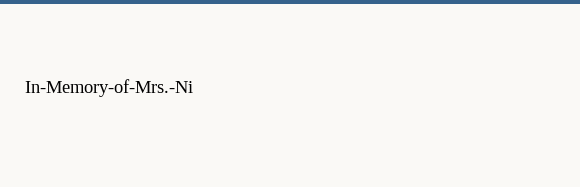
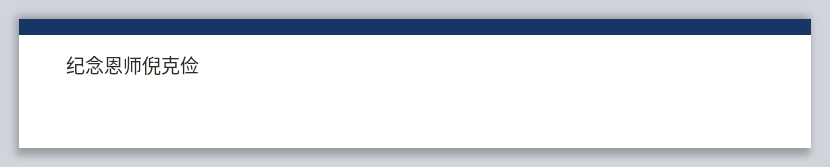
[25,79,193,97] In-Memory-of-Mrs.-Ni -> [66,56,199,76] 纪念恩师倪克俭

